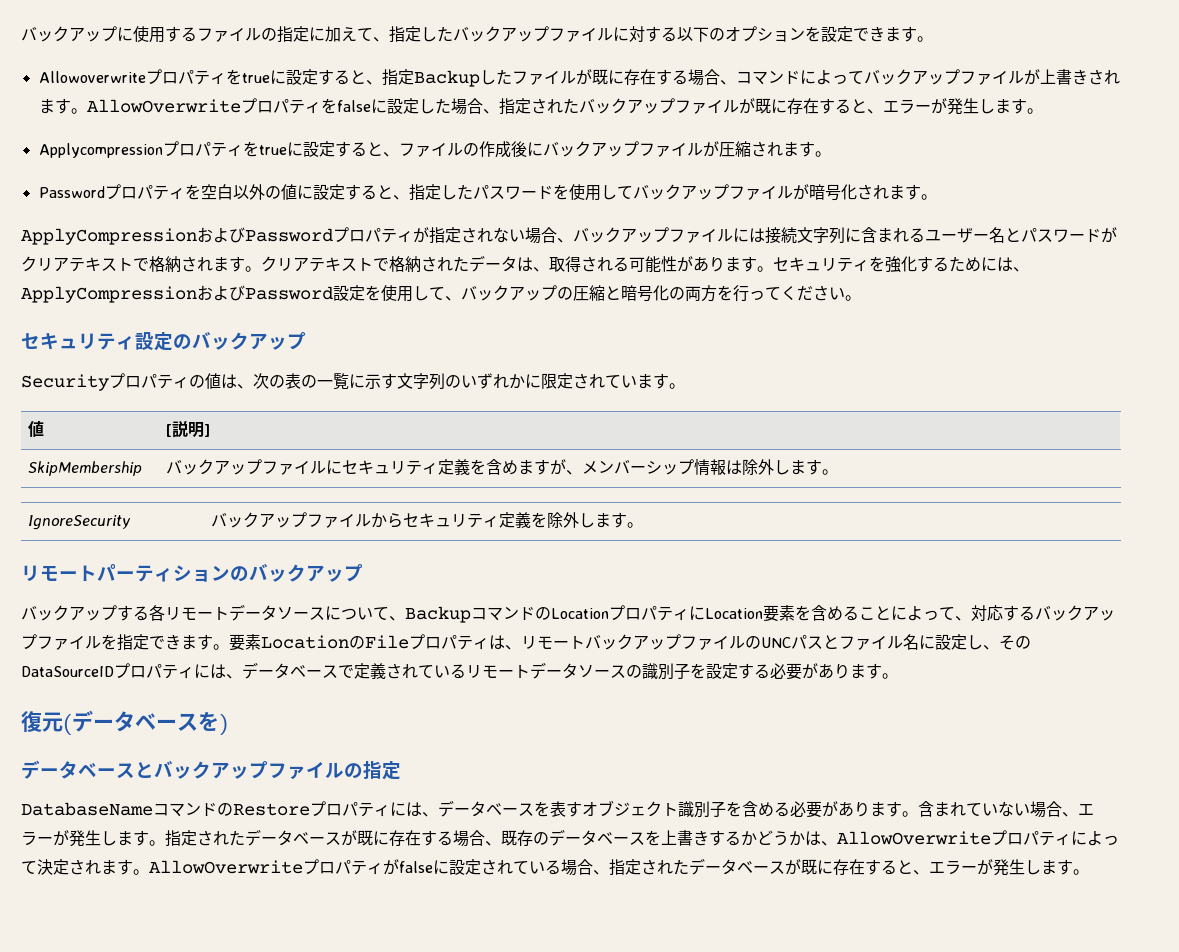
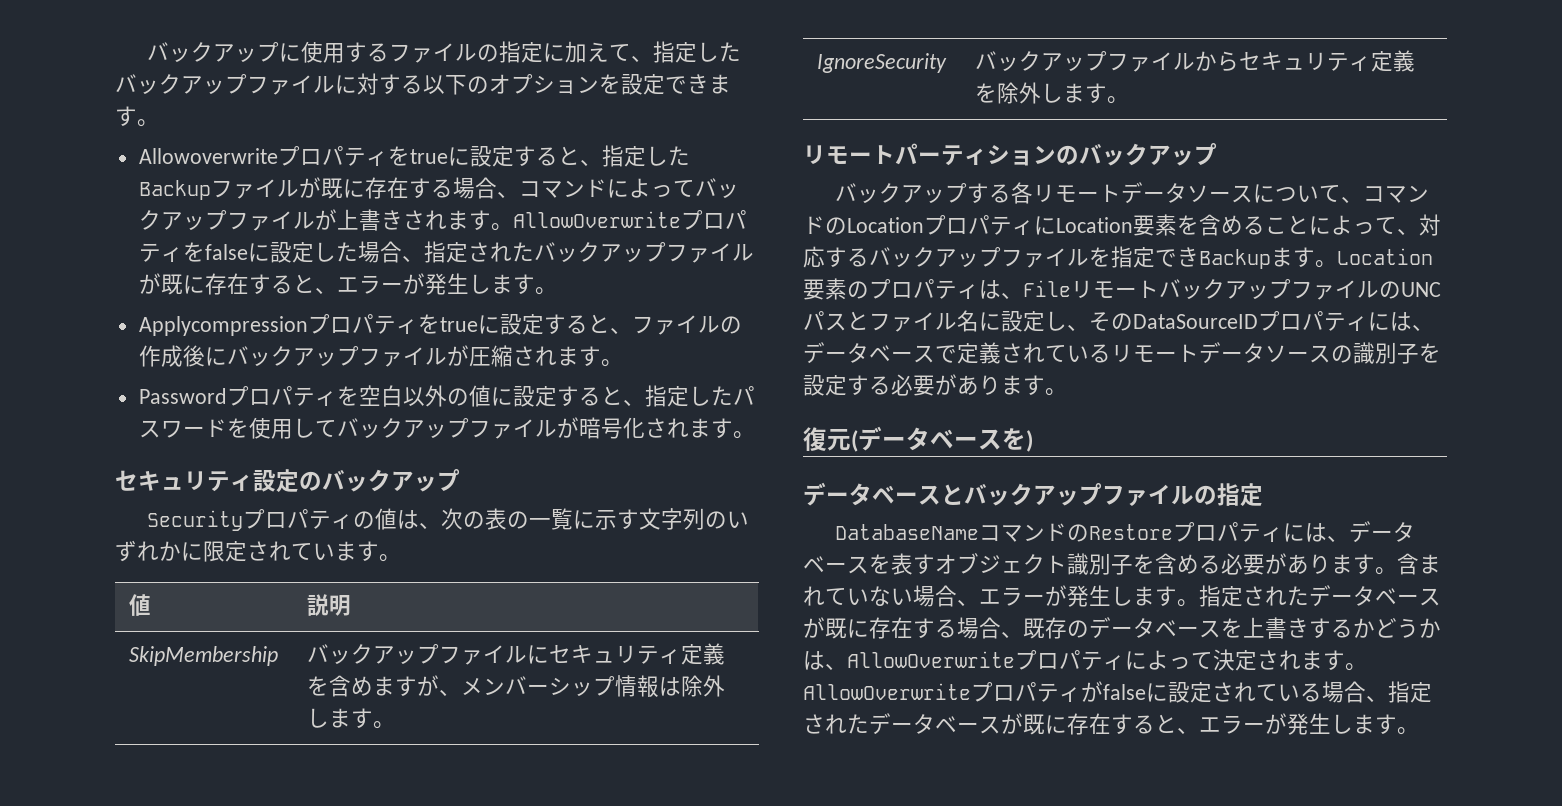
[413,69,512,87] Backupした -> [645,146,690,166] [138,180,211,200] したBackup
[21,227,1117,245] [21,255,1029,273] [21,285,861,303] // ApplyCompressionおよびPasswordプロパティが指定されない場合、バックアップファイルには接続文字列に含まれるユーザー名とパスワードがクリアテキストで格納されます。クリアテキストで格納されたデータは、取得される可能性があります。セキュリティを強化するためには、ApplyCompressionおよびPassword設定を使用して、バックアップの圧縮と暗号化の両方を行ってください。 -> (755, 435) none
[166,424,173,437] [ -> (152, 605) none
[204,424,211,437] ] -> (352, 605) none
[405,606,471,623] Backup -> (1363, 199) none
[181,634,409,651] ます。要素LocationのFile -> [1199,247,1433,269] [803,278,869,300] Backupます。Location要素の
(521, 647) none -> [1023,280,1071,297] File

